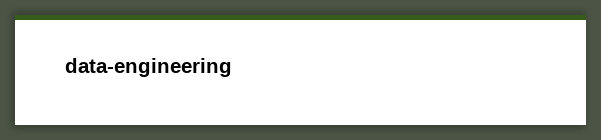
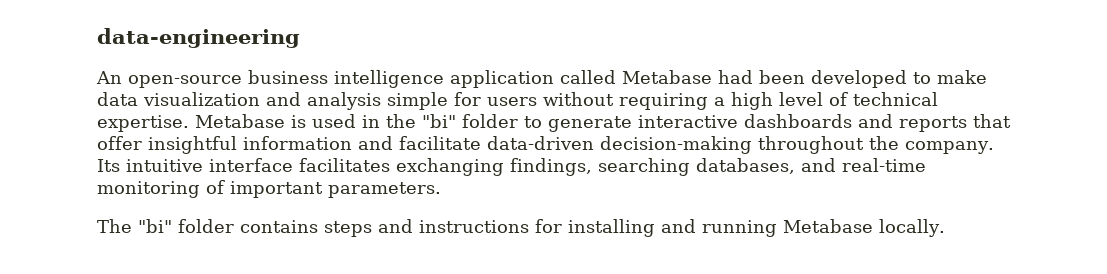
(232, 67) none -> [96,70,987,88] [97,92,938,110] [97,114,1011,132] [97,136,994,154] [97,158,926,176] [97,180,441,198] [97,219,945,237] // An open-source business intelligence application called Metabase had been developed to make data visualization and analysis simple for users without requiring a high level of technical expertise. Metabase is used in the "bi" folder to generate interactive dashboards and reports that offer insightful information and facilitate data-driven decision-making throughout the company. Its intuitive interface facilitates exchanging findings, searching databases, and real-time monitoring of important parameters. // The "bi" folder contains steps and instructions for installing and running Metabase locally.

